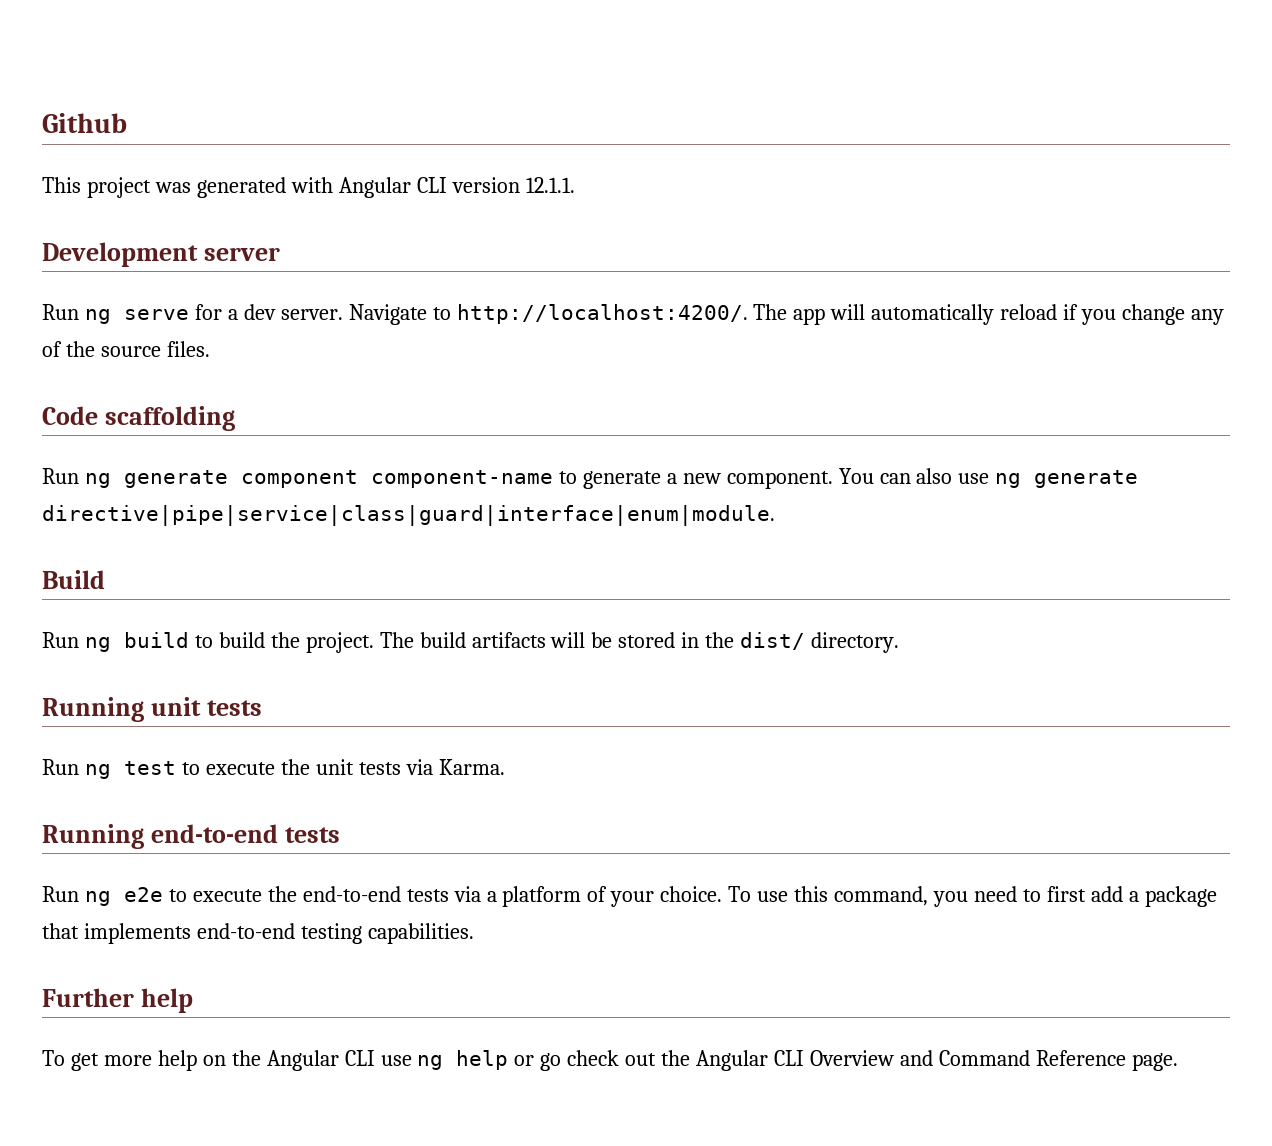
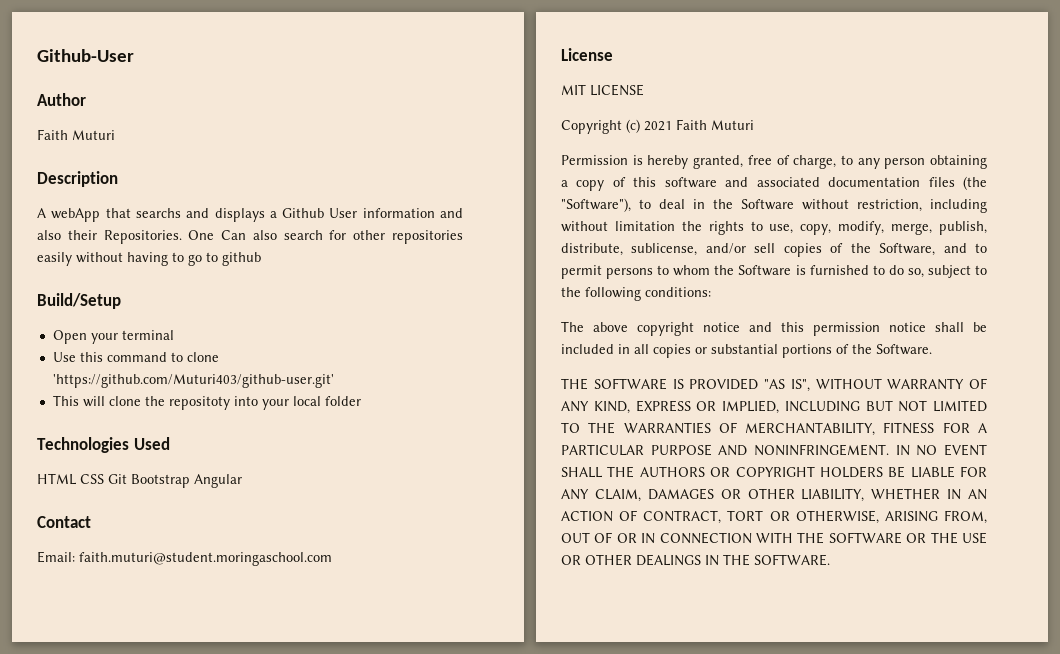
[42,113,127,133] [42,177,575,198] [42,242,280,267] [42,304,1224,325] [42,341,210,357] [42,406,235,431] [42,468,1139,489] [42,505,775,526] [42,570,105,589] [42,632,900,653] [42,697,262,722] [42,759,505,779] [42,824,340,849] [42,886,1217,907] [42,923,474,944] [42,988,193,1013] [42,1050,1178,1071] Github // This project was generated with Angular CLI version 12.1.1. // Development server // Run ng serve for a dev server. Navigate to http://localhost:4200/. The app will automatically reload if you change any of the source files. // Code scaffolding // Run ng generate component component-name to generate a new component. You can also use ng generate directive|pipe|service|class|guard|interface|enum|module. // Build // Run ng build to build the project. The build artifacts will be stored in the dist/ directory. // Running unit tests // Run ng test to execute the unit tests via Karma. // Running end-to-end tests // Run ng e2e to execute the end-to-end tests via a platform of your choice. To use this command, you need to first add a package that implements end-to-end testing capabilities. // Further help // To get more help on the Angular CLI use ng help or go check out the Angular CLI Overview and Command Reference page. -> [37,49,134,62] [37,93,86,106] [37,129,115,140] [37,171,118,187] [37,208,464,222] [37,230,463,244] [37,252,261,266] [37,293,121,309] [52,330,174,344] [52,352,219,362] [52,374,334,388] [52,395,361,410] [37,437,170,453] [37,473,242,488] [37,516,91,528] [37,551,332,566] [561,48,613,61] [561,84,644,96] [561,119,754,134] [561,155,987,169] [561,176,987,191] [561,198,987,213] [561,221,987,235] [561,243,988,257] [561,265,987,279] [561,287,711,301] [561,321,987,336] [561,344,932,358] [561,378,987,392] [561,400,987,414] [561,422,987,436] [561,444,987,456] [561,466,987,478] [561,488,987,502] [561,510,987,524] [561,532,987,544] [561,554,830,566] Github-User // Author // Faith Muturi // Description // A webApp that searchs and displays a Github User information and also their Repositories. One Can also search for other repositories easily without having to go to github // Build/Setup // Open your terminal // Use this command to clone 'https://github.com/Muturi403/github-user.git' // This will clone the repositoty into your local folder // Technologies Used // HTML CSS Git Bootstrap Angular // Contact // Email: faith.muturi@student.moringaschool.com // License // MIT LICENSE // Copyright (c) 2021 Faith Muturi // Permission is hereby granted, free of charge, to any person obtaining a copy of this software and associated documentation files (the "Software"), to deal in the Software without restriction, including without limitation the rights to use, copy, modify, merge, publish, distribute, sublicense, and/or sell copies of the Software, and to permit persons to whom the Software is furnished to do so, subject to the following conditions: // The above copyright notice and this permission notice shall be included in all copies or substantial portions of the Software. // THE SOFTWARE IS PROVIDED "AS IS", WITHOUT WARRANTY OF ANY KIND, EXPRESS OR IMPLIED, INCLUDING BUT NOT LIMITED TO THE WARRANTIES OF MERCHANTABILITY, FITNESS FOR A PARTICULAR PURPOSE AND NONINFRINGEMENT. IN NO EVENT SHALL THE AUTHORS OR COPYRIGHT HOLDERS BE LIABLE FOR ANY CLAIM, DAMAGES OR OTHER LIABILITY, WHETHER IN AN ACTION OF CONTRACT, TORT OR OTHERWISE, ARISING FROM, OUT OF OR IN CONNECTION WITH THE SOFTWARE OR THE USE OR OTHER DEALINGS IN THE SOFTWARE.

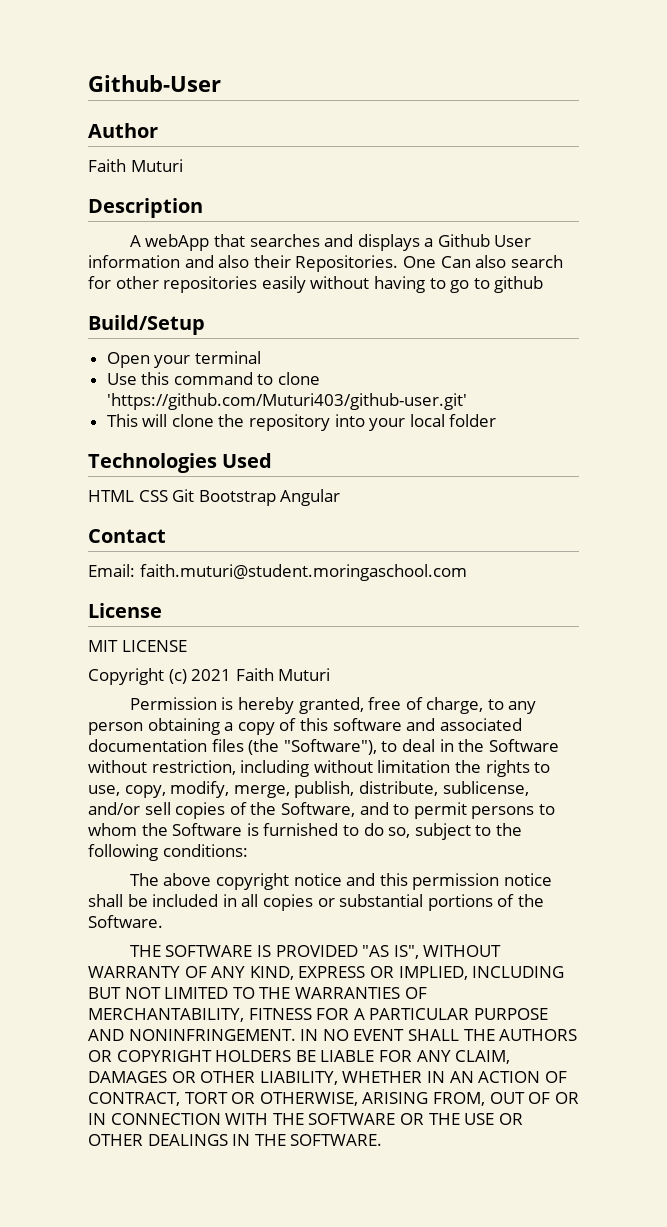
[135,208,181,218] searchs -> [249,234,320,247] searches
[168,396,230,410] repositoty -> [249,414,331,431] repository

